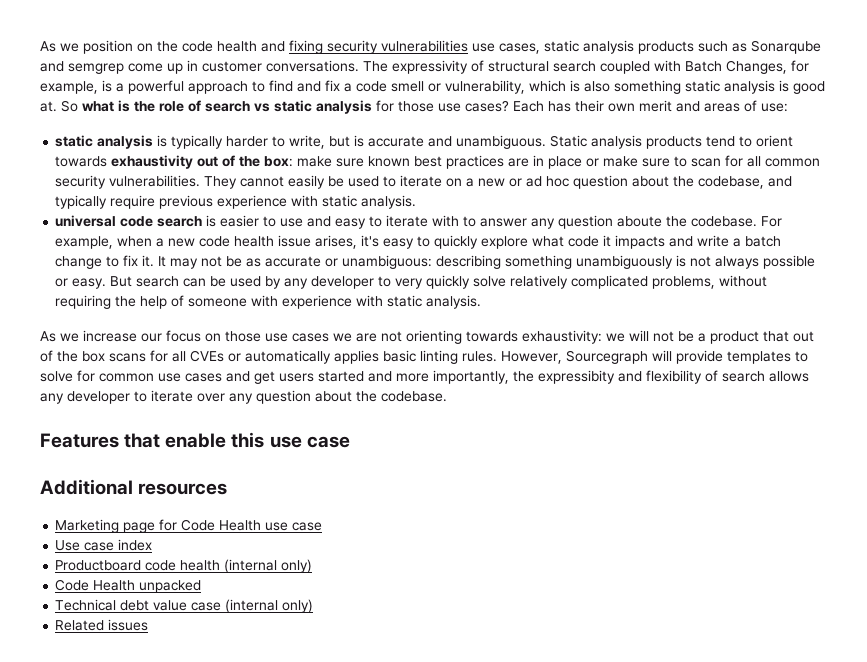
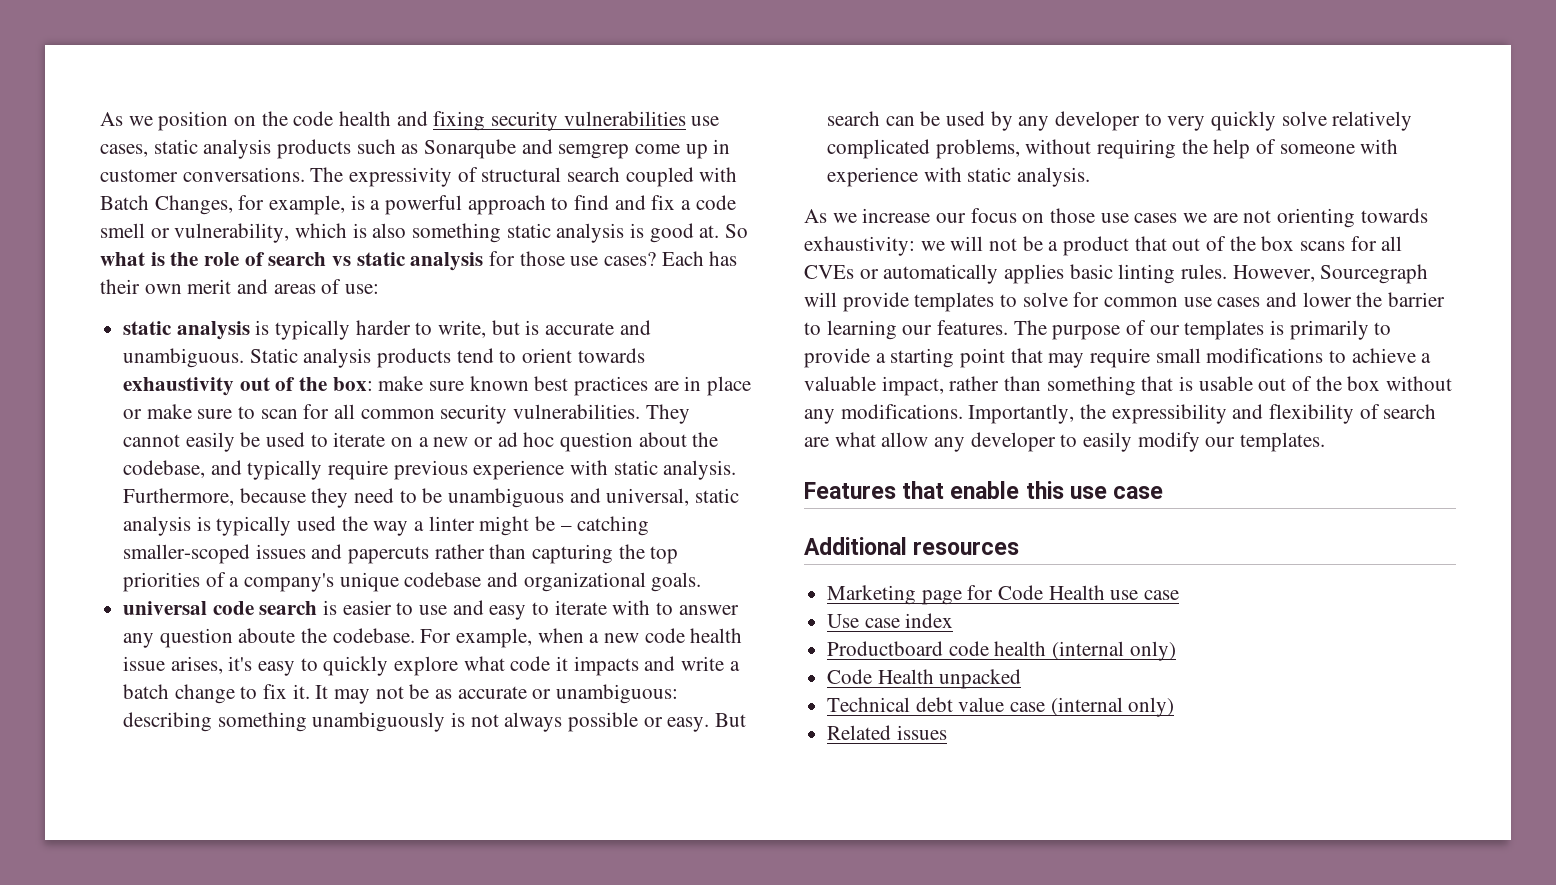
(417, 202) none -> [123,488,740,508] [123,516,650,536] [123,544,679,564] [123,572,702,592] Furthermore, because they need to be unambiguous and universal, static analysis is typically used the way a linter might be – catching smaller-scoped issues and papercuts rather than capturing the top priorities of a company's unique codebase and organizational goals.
[254,370,809,384] [40,390,447,404] get users started and more importantly, the expressibity and flexibility of search allows any developer to iterate over any question about the codebase. -> [1302,292,1446,307] [804,320,1392,340] [804,348,1432,368] [804,376,1453,396] [804,404,1437,424] [804,432,1326,452] lower the barrier to learning our features. The purpose of our templates is primarily to provide a starting point that may require small modifications to achieve a valuable impact, rather than something that is usable out of the box without any modifications. Importantly, the expressibility and flexibility of search are what allow any developer to easily modify our templates.

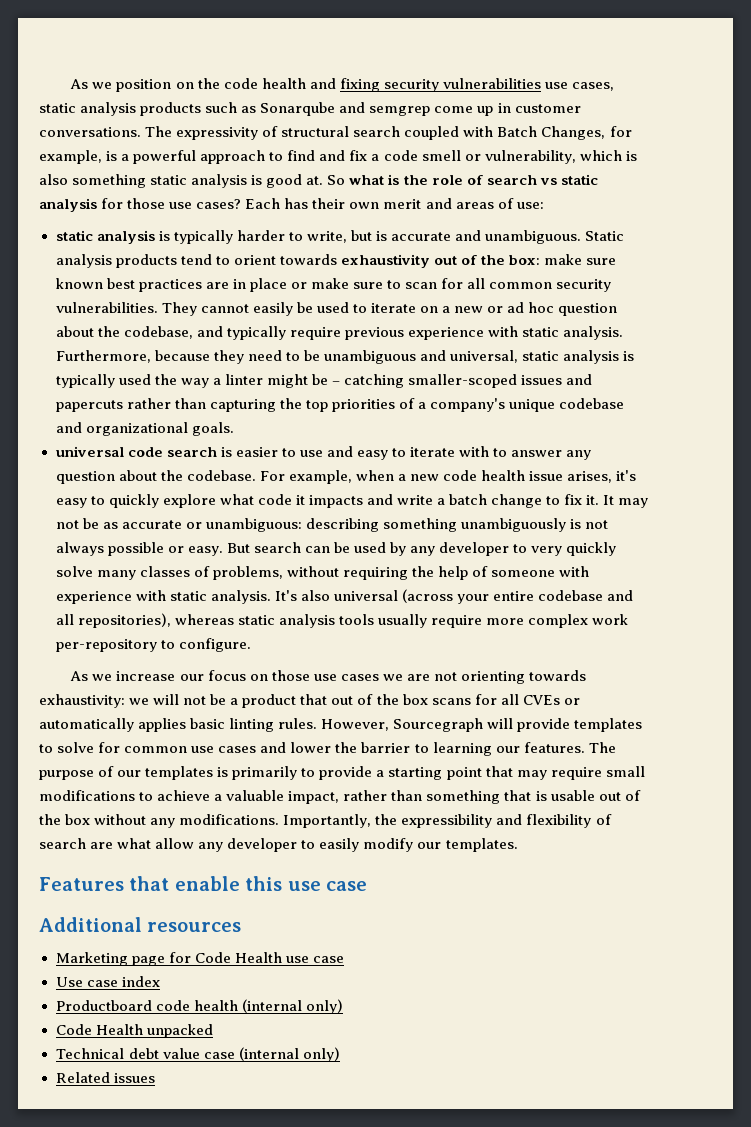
[238,628,296,643] aboute -> [118,470,157,481] about
[1332,111,1413,131] [827,139,931,159] relatively complicated -> [96,566,210,580] many classes of
(1091, 177) none -> [274,589,634,604] [55,613,628,628] [55,638,251,652] It's also universal (across your entire codebase and all repositories), whereas static analysis tools usually require more complex work per-repository to configure.

